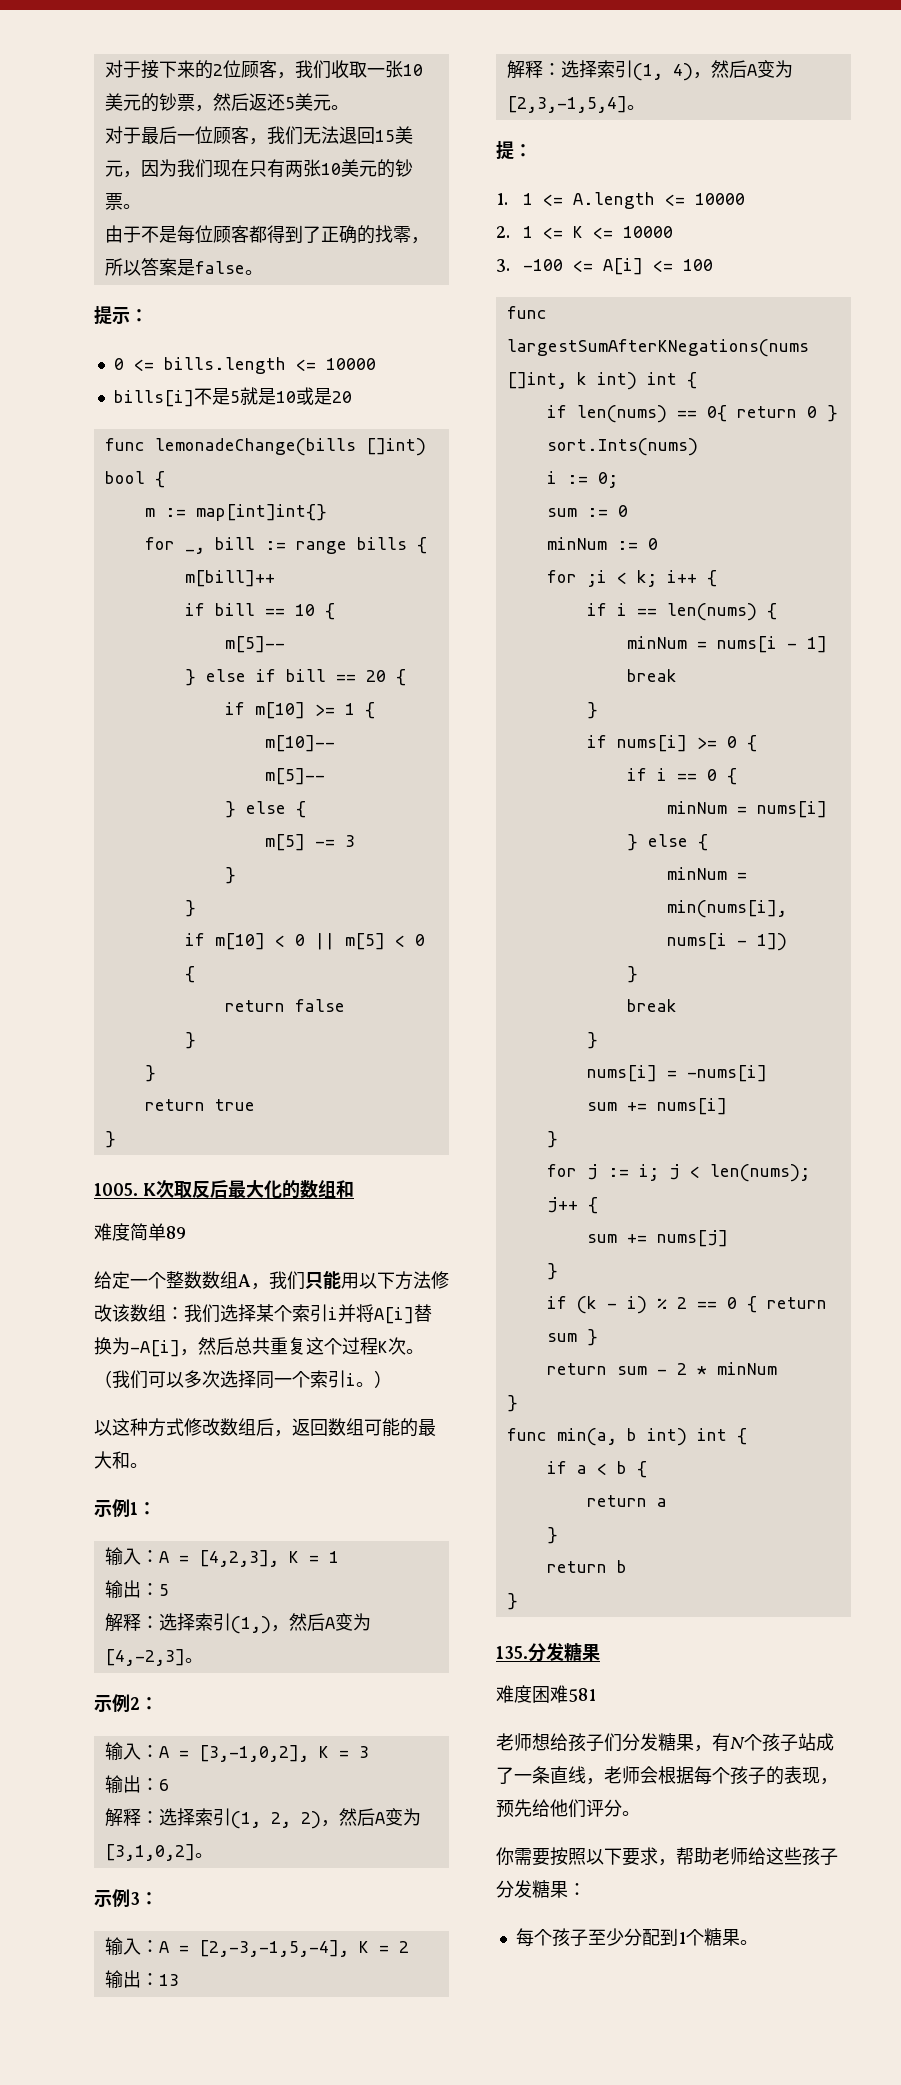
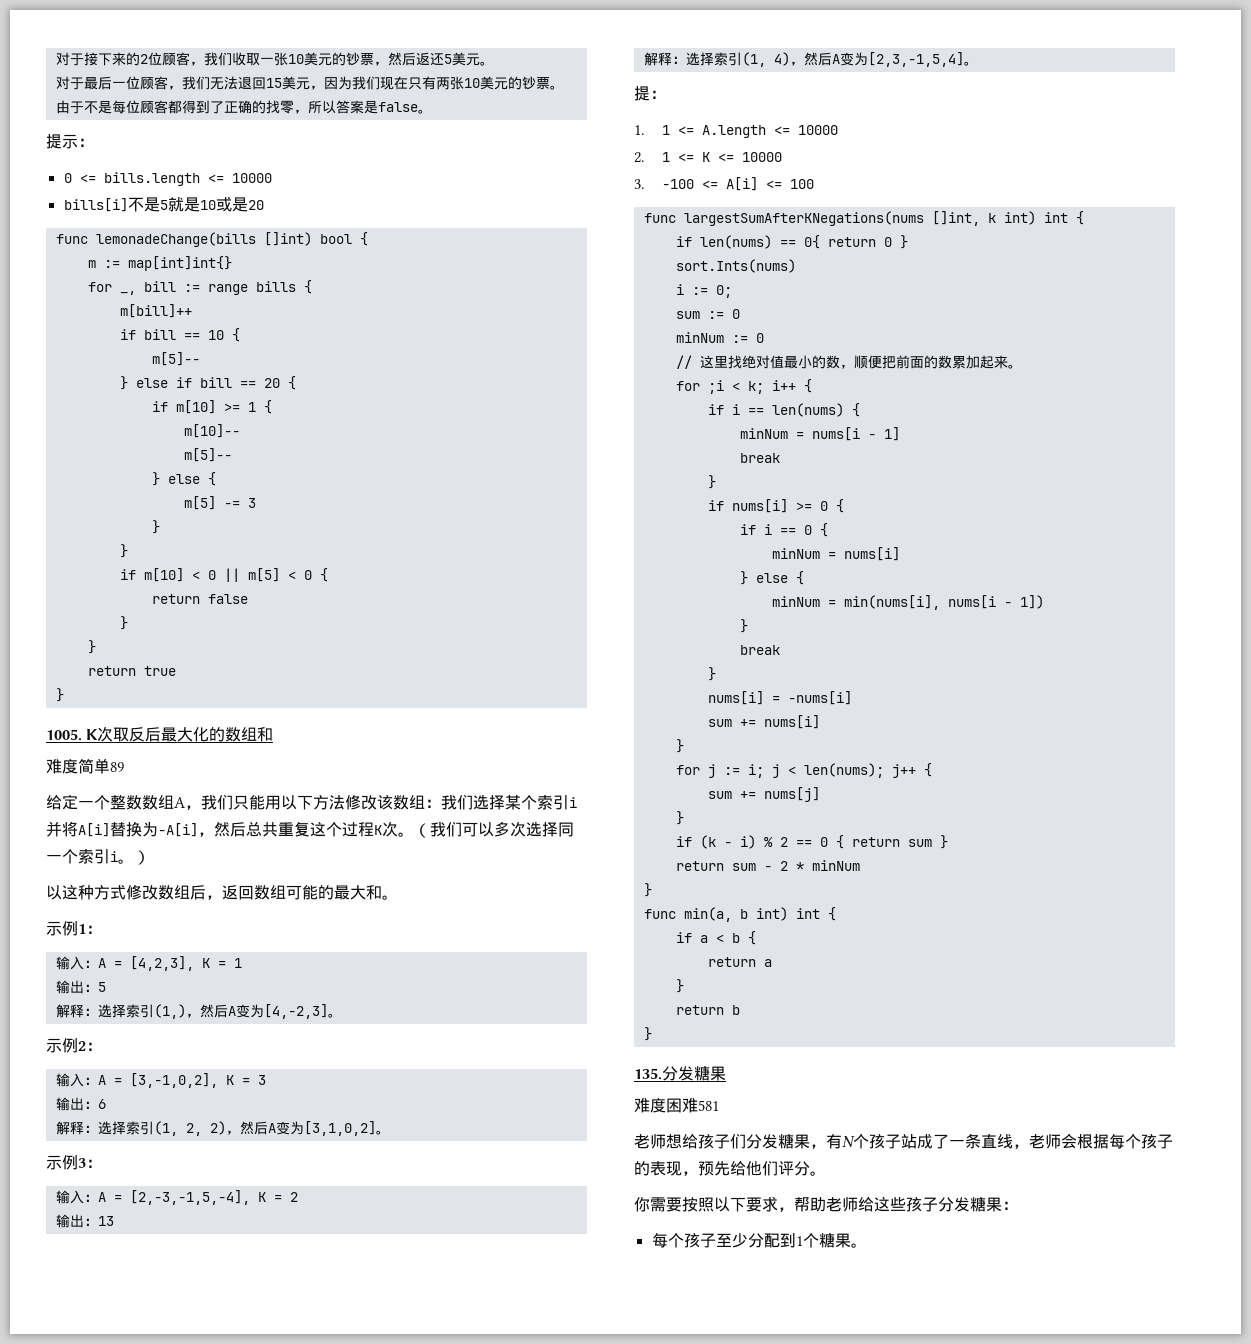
(658, 544) none -> [675,355,1022,369] // // 这里找绝对值最小的数，顺便把前面的数累加起来。

